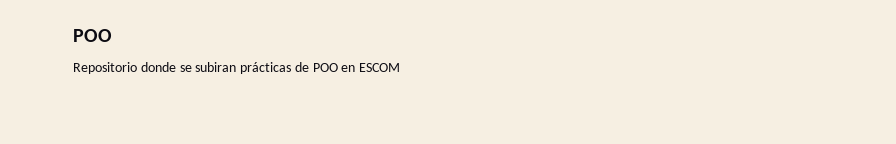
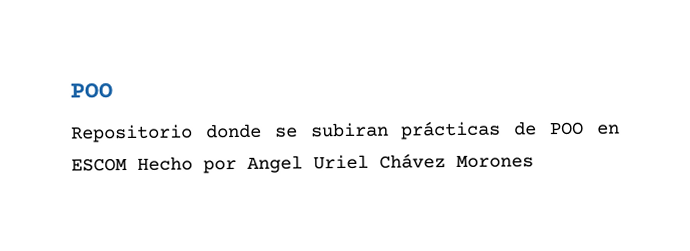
(401, 67) none -> [137,153,534,174] Hecho por Angel Uriel Chávez Morones

